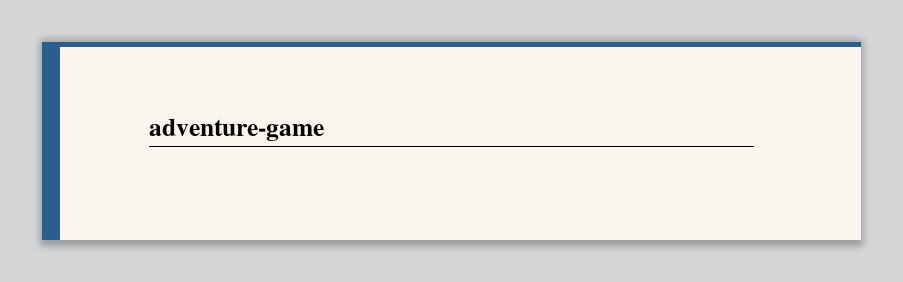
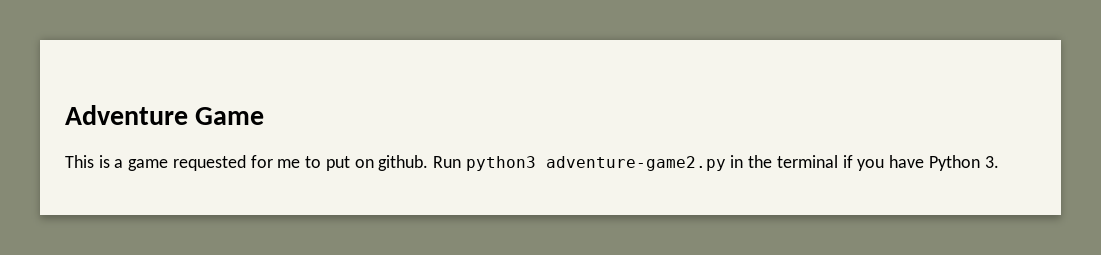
[149,119,324,141] adventure-game -> [65,105,265,125] [65,155,999,171] Adventure Game // This is a game requested for me to put on github. Run python3 adventure-game2.py in the terminal if you have Python 3.

